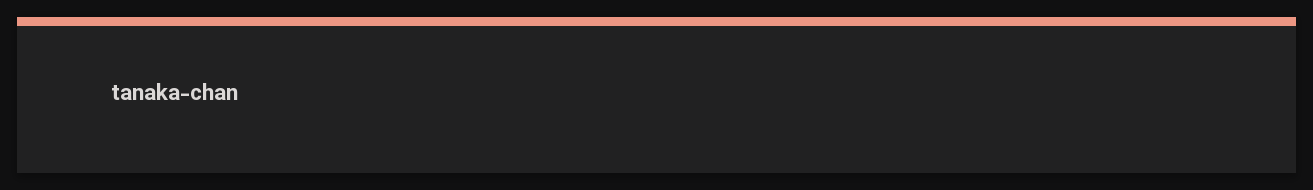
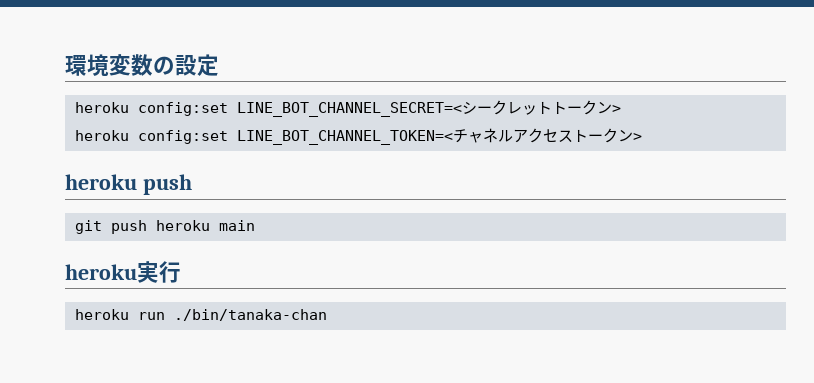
[111,83,238,100] tanaka-chan -> [65,54,219,76] [74,100,621,117] [74,128,642,145] [65,174,192,195] [74,220,255,234] [65,261,181,283] [74,309,327,321] 環境変数の設定 // heroku config:set LINE_BOT_CHANNEL_SECRET=<シークレットトークン> // heroku config:set LINE_BOT_CHANNEL_TOKEN=<チャネルアクセストークン> // heroku push // git push heroku main // heroku実行 // heroku run ./bin/tanaka-chan

